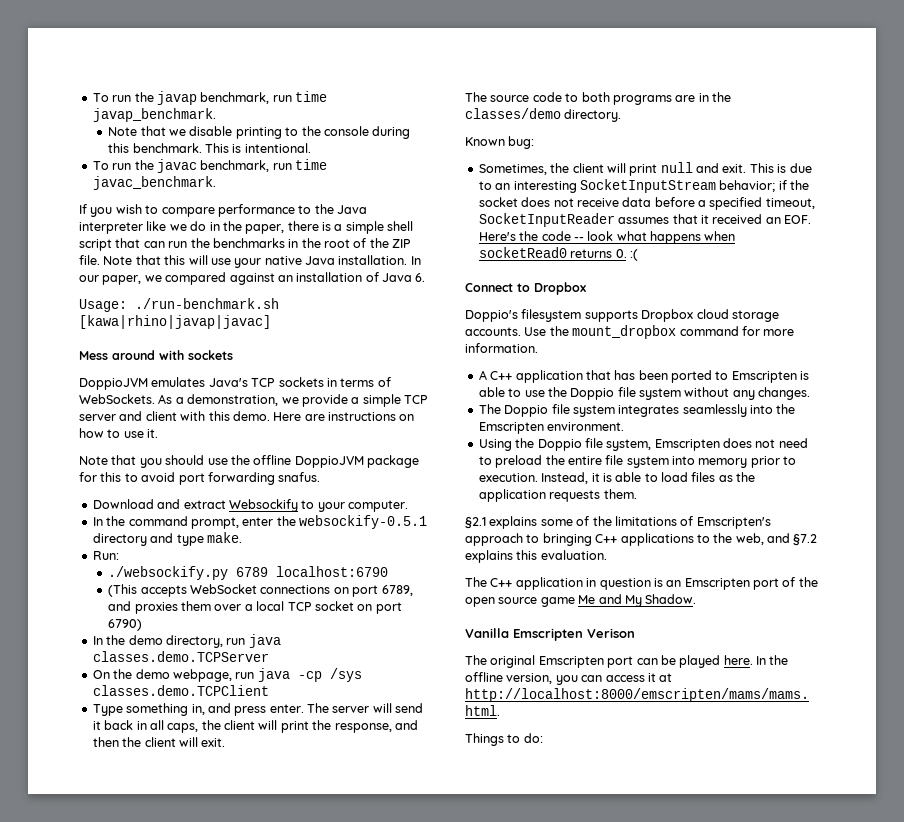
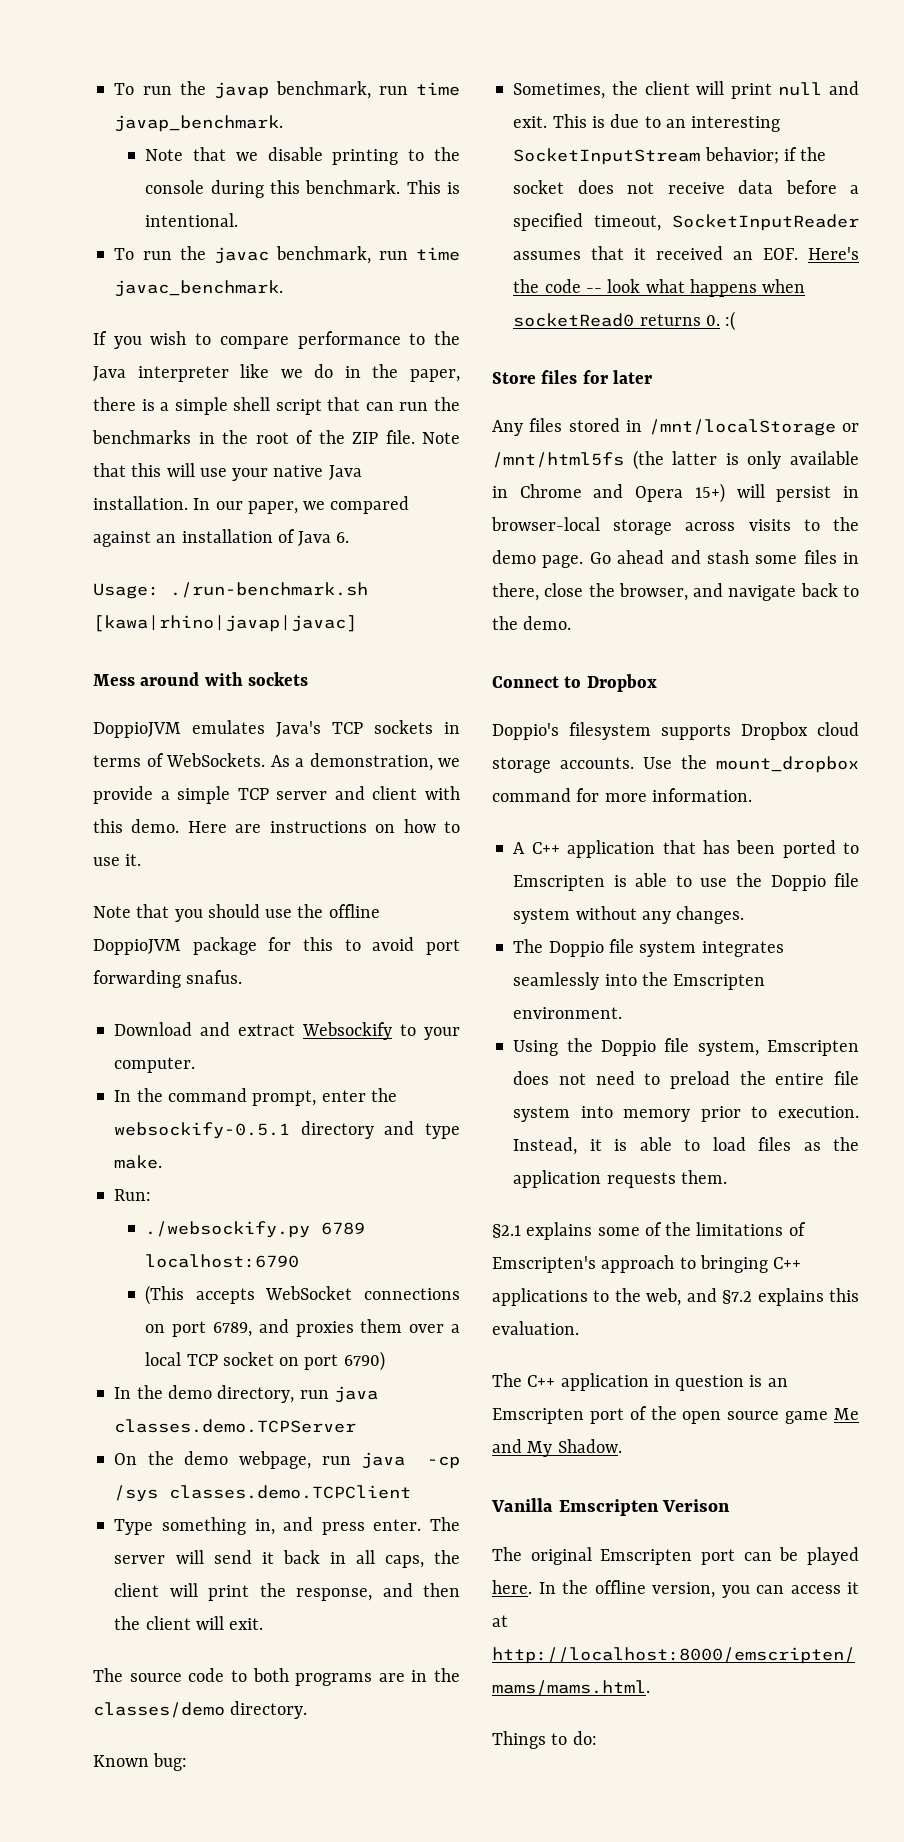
(638, 255) none -> [492,370,652,384] [492,418,859,436] [492,450,859,470] [492,483,859,503] [491,517,859,535] [492,550,859,568] [492,583,859,601] [492,616,572,630] // Store files for later // Any files stored in /mnt/localStorage or /mnt/html5fs (the latter is only available in Chrome and Opera 15+) will persist in browser-local storage across visits to the demo page. Go ahead and stash some files in there, close the browser, and navigate back to the demo.

